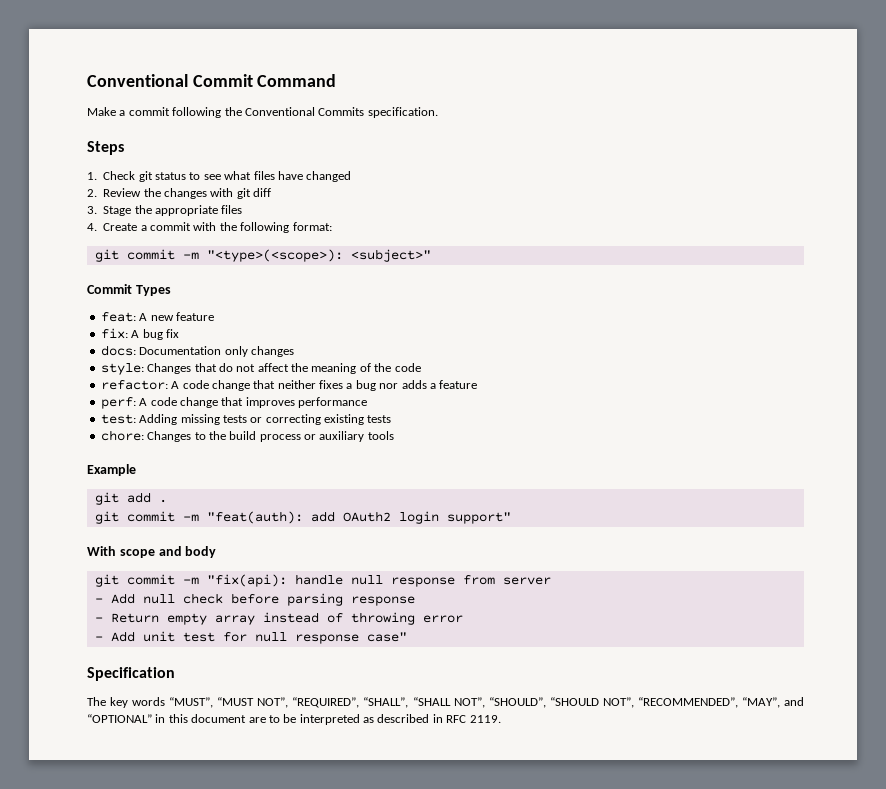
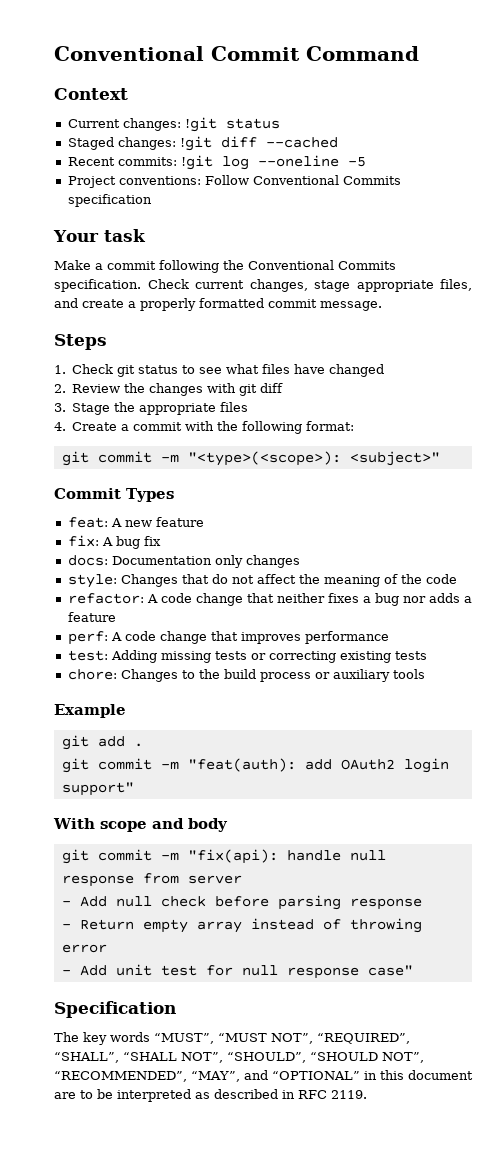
(337, 80) none -> [54,88,128,100] [67,117,280,132] [67,136,338,151] [67,155,366,170] [67,175,401,188] [67,194,152,207] [53,229,146,242] // Context // Current changes: !git status // Staged changes: !git diff --cached // Recent commits: !git log --oneline -5 // Project conventions: Follow Conventional Commits specification // Your task
(438, 112) none -> [147,279,472,292] [54,298,382,311] Check current changes, stage appropriate files, and create a properly formatted commit message.

